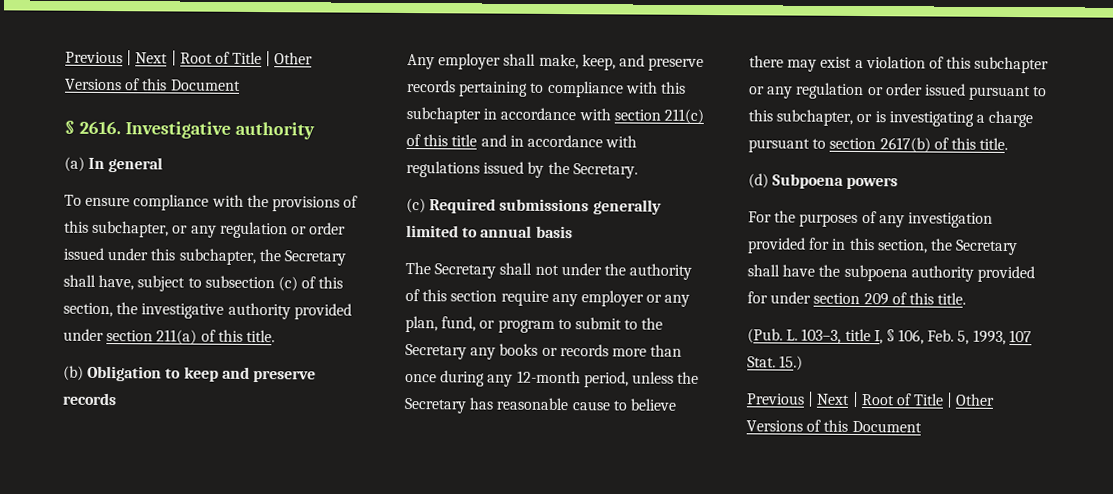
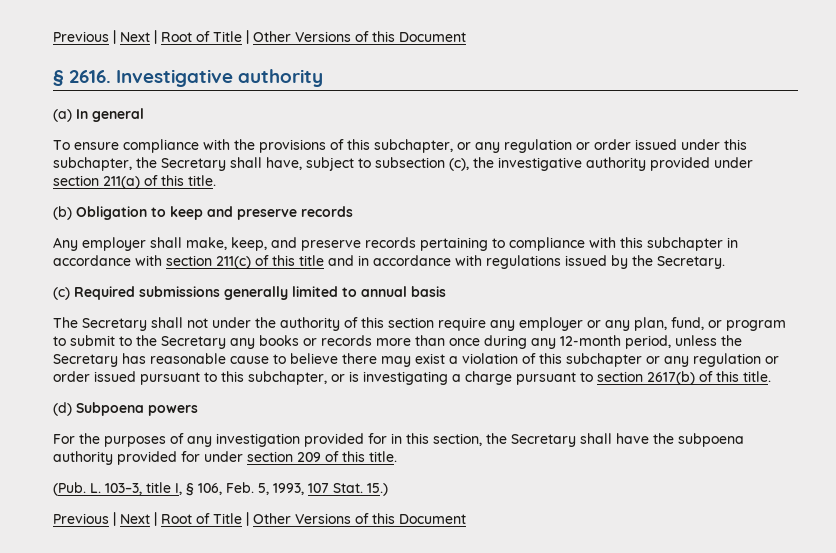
[277,276,344,292] [63,302,113,318] (c) of this section, -> [449,158,469,171] (c),

